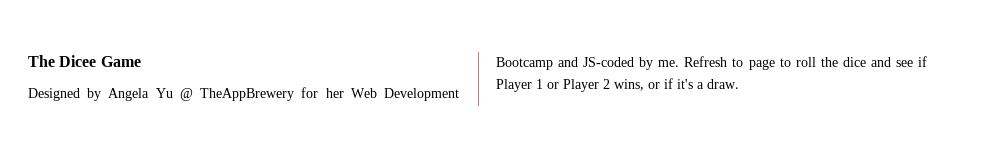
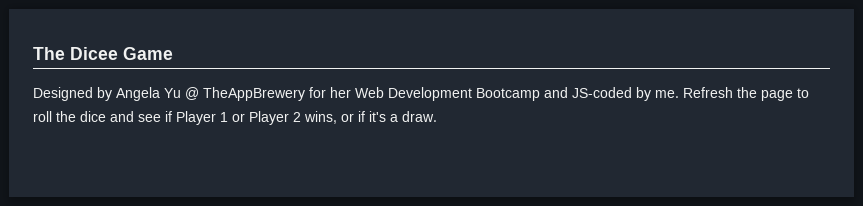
[732,58,744,67] to -> [737,87,757,98] the

